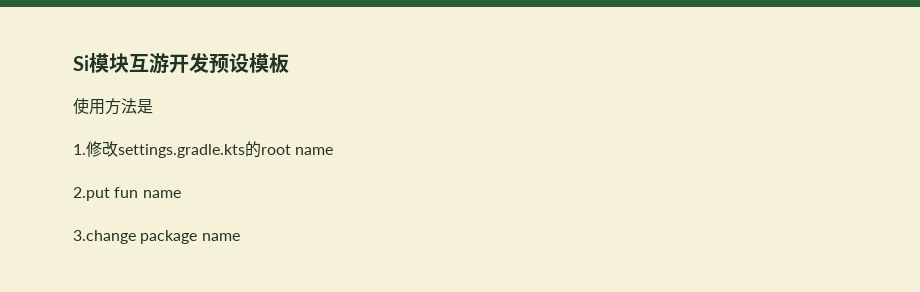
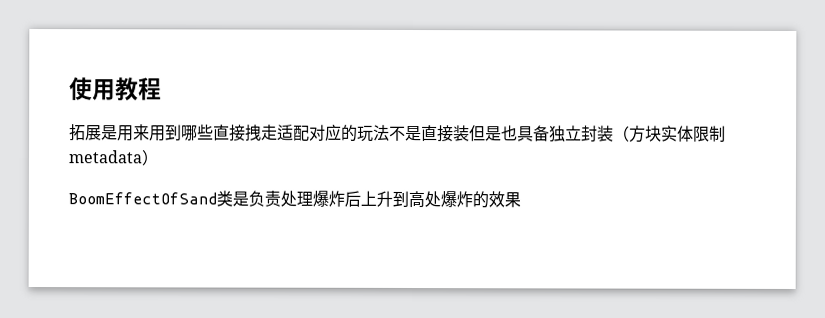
[73,53,289,74] [73,98,153,115] [73,141,334,158] [73,187,181,201] [73,230,240,244] Si模块互游开发预设模板 // 使用方法是 // 1.修改settings.gradle.kts的root name // 2.put fun name // 3.change package name -> [69,77,162,102] [69,123,726,143] [68,149,159,166] [68,190,521,209] 使用教程 // 拓展是用来用到哪些直接拽走适配对应的玩法不是直接装但是也具备独立封装（方块实体限制metadata） // BoomEffectOfSand类是负责处理爆炸后上升到高处爆炸的效果

